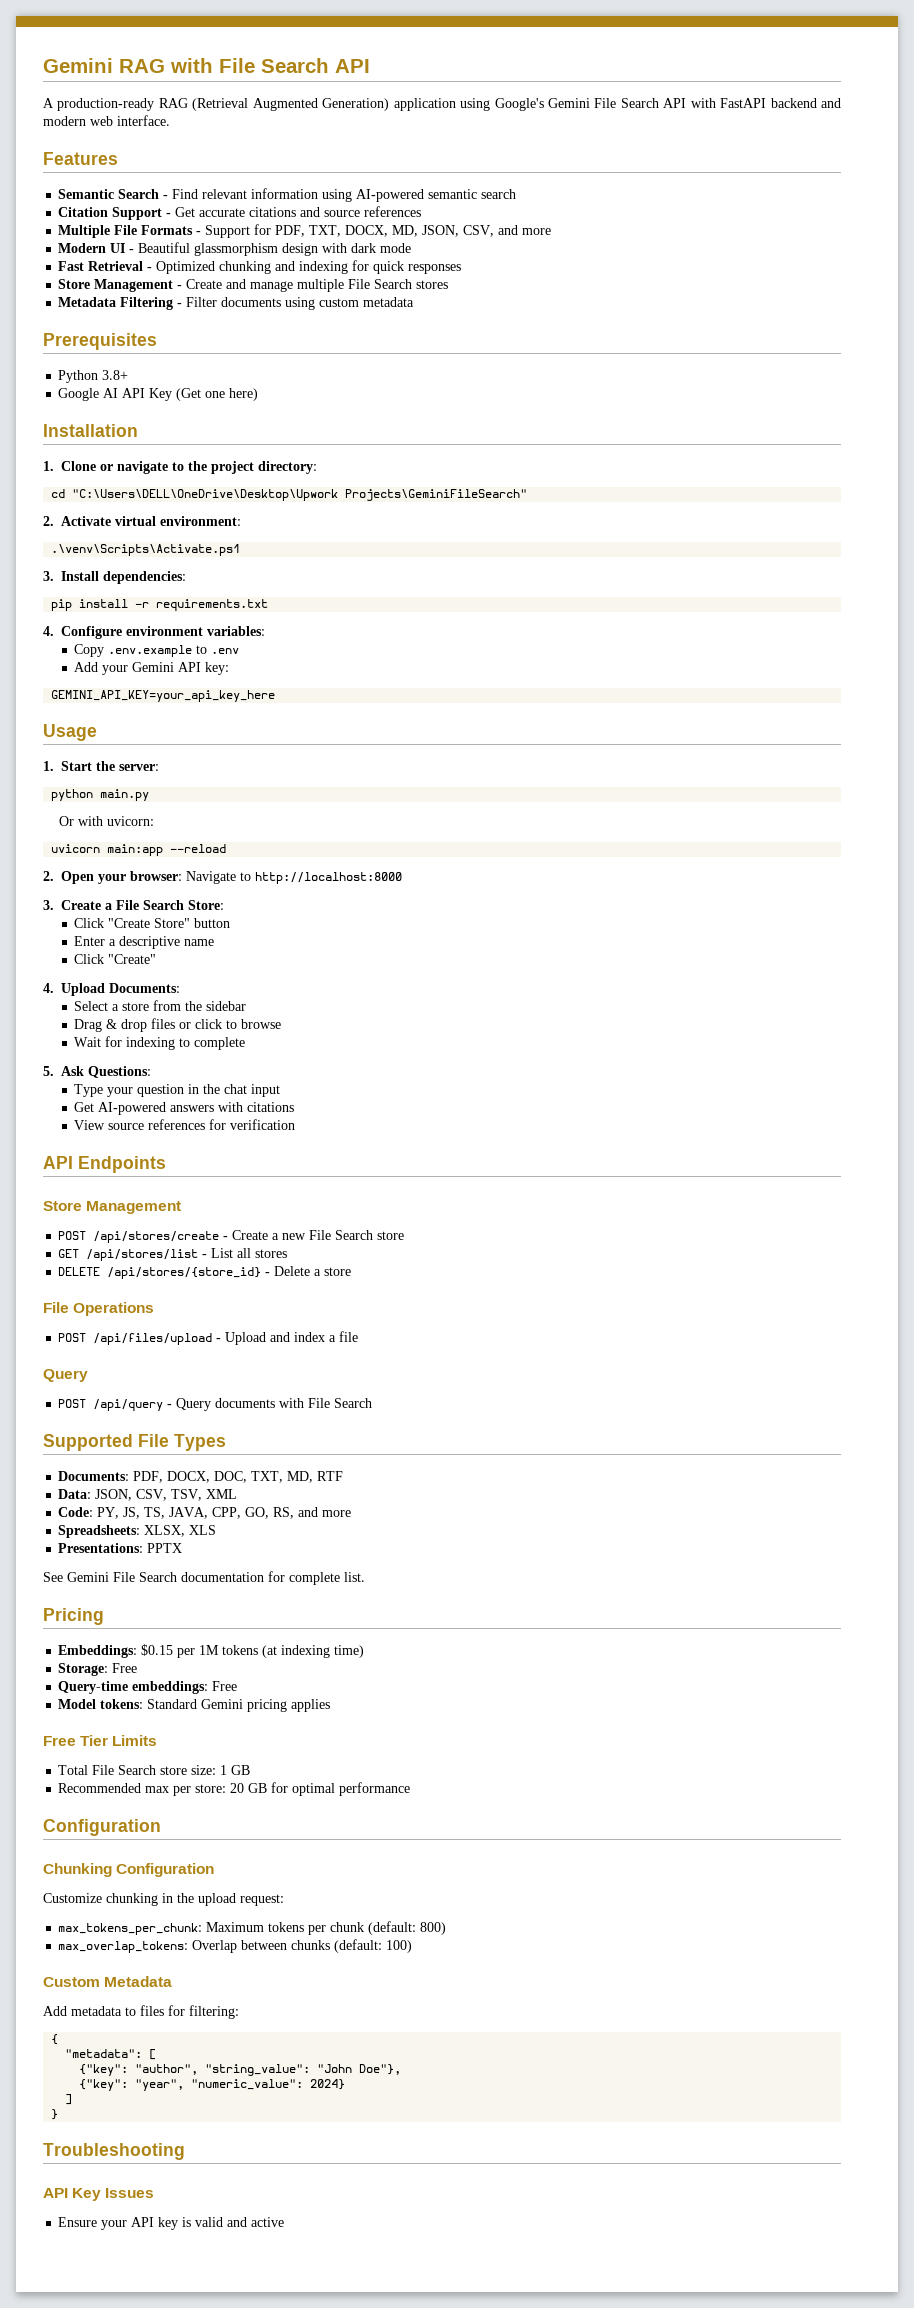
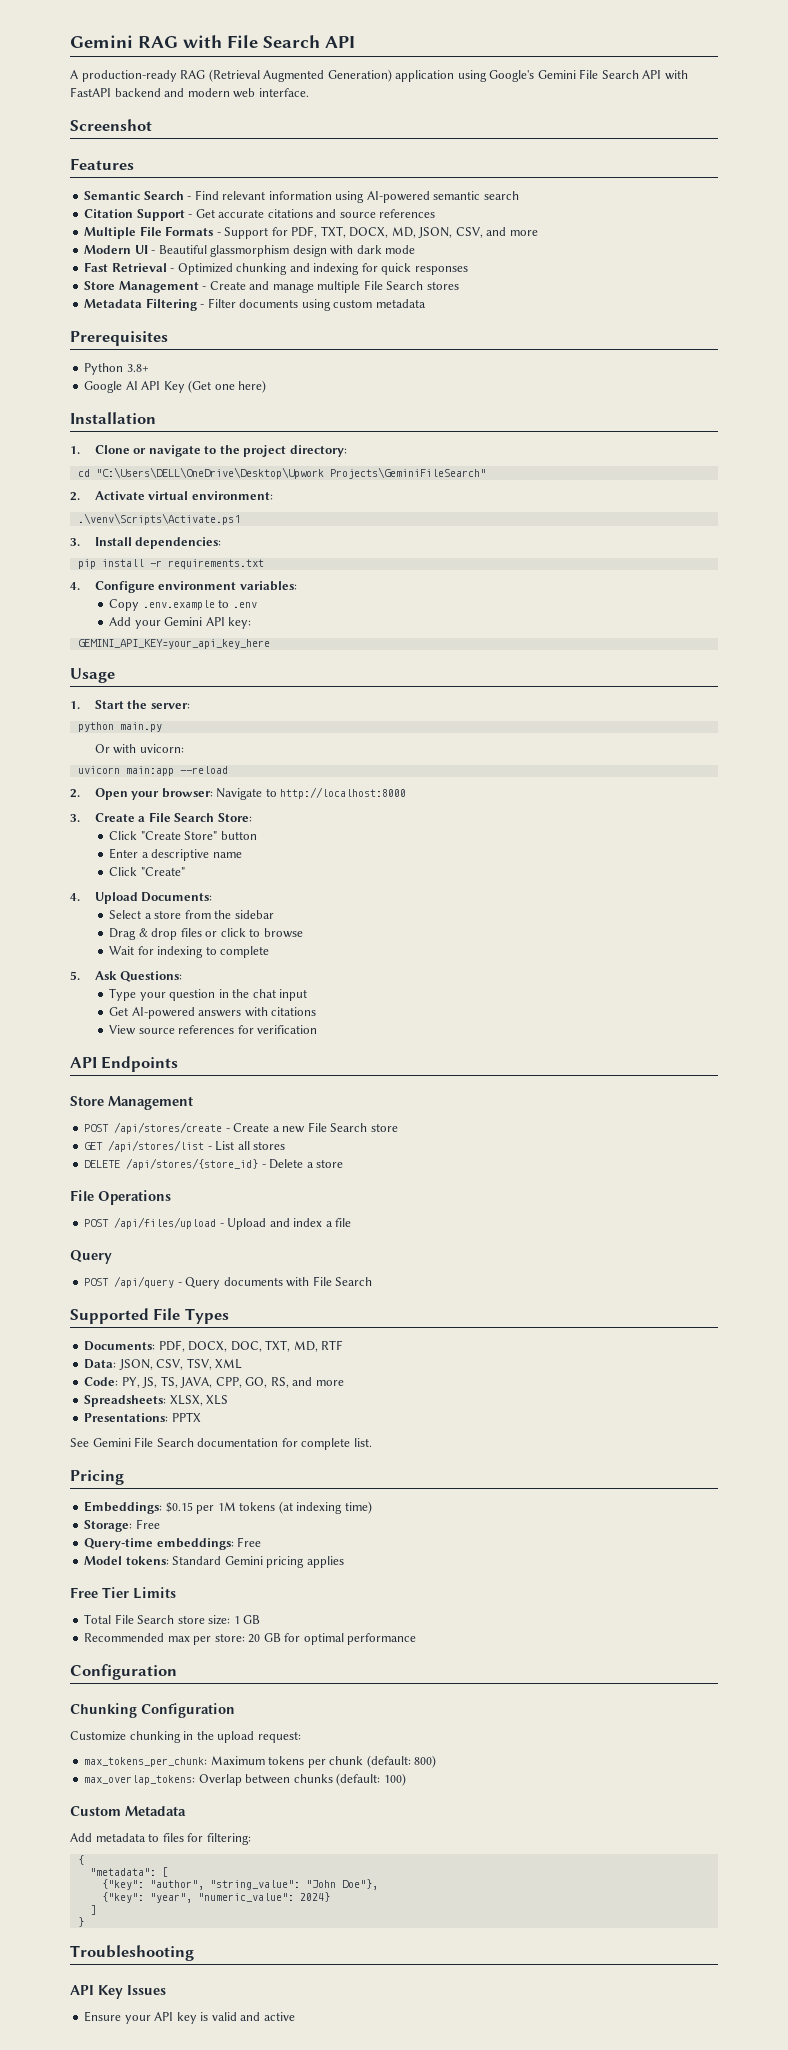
(170, 120) none -> [70,119,152,131] // Screenshot

